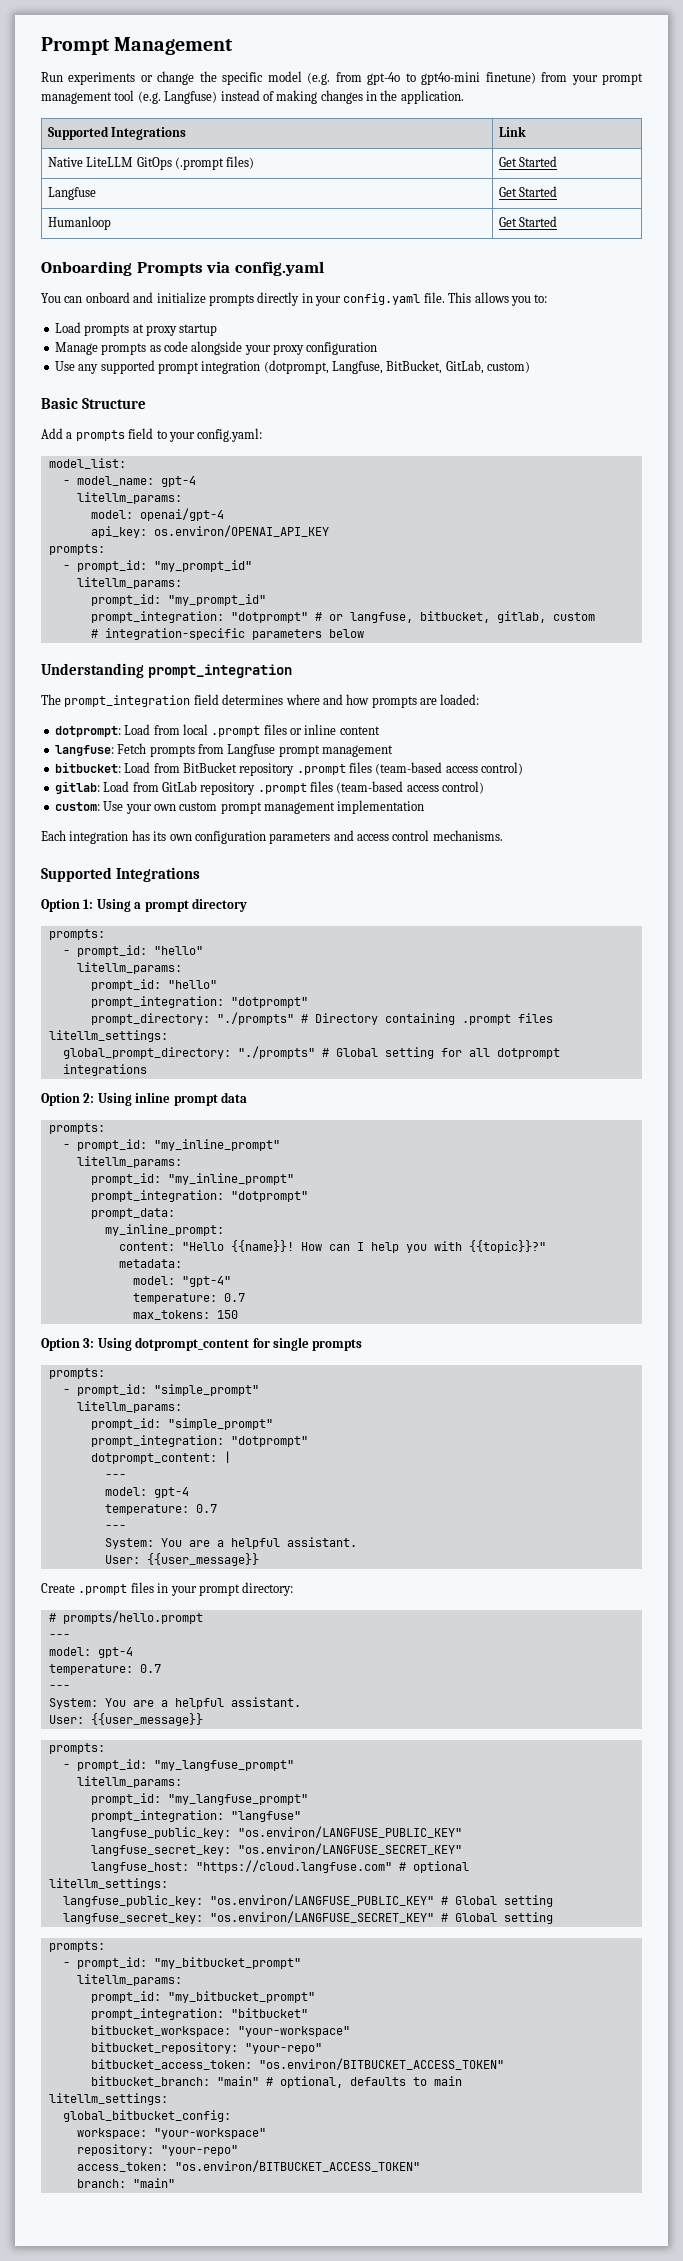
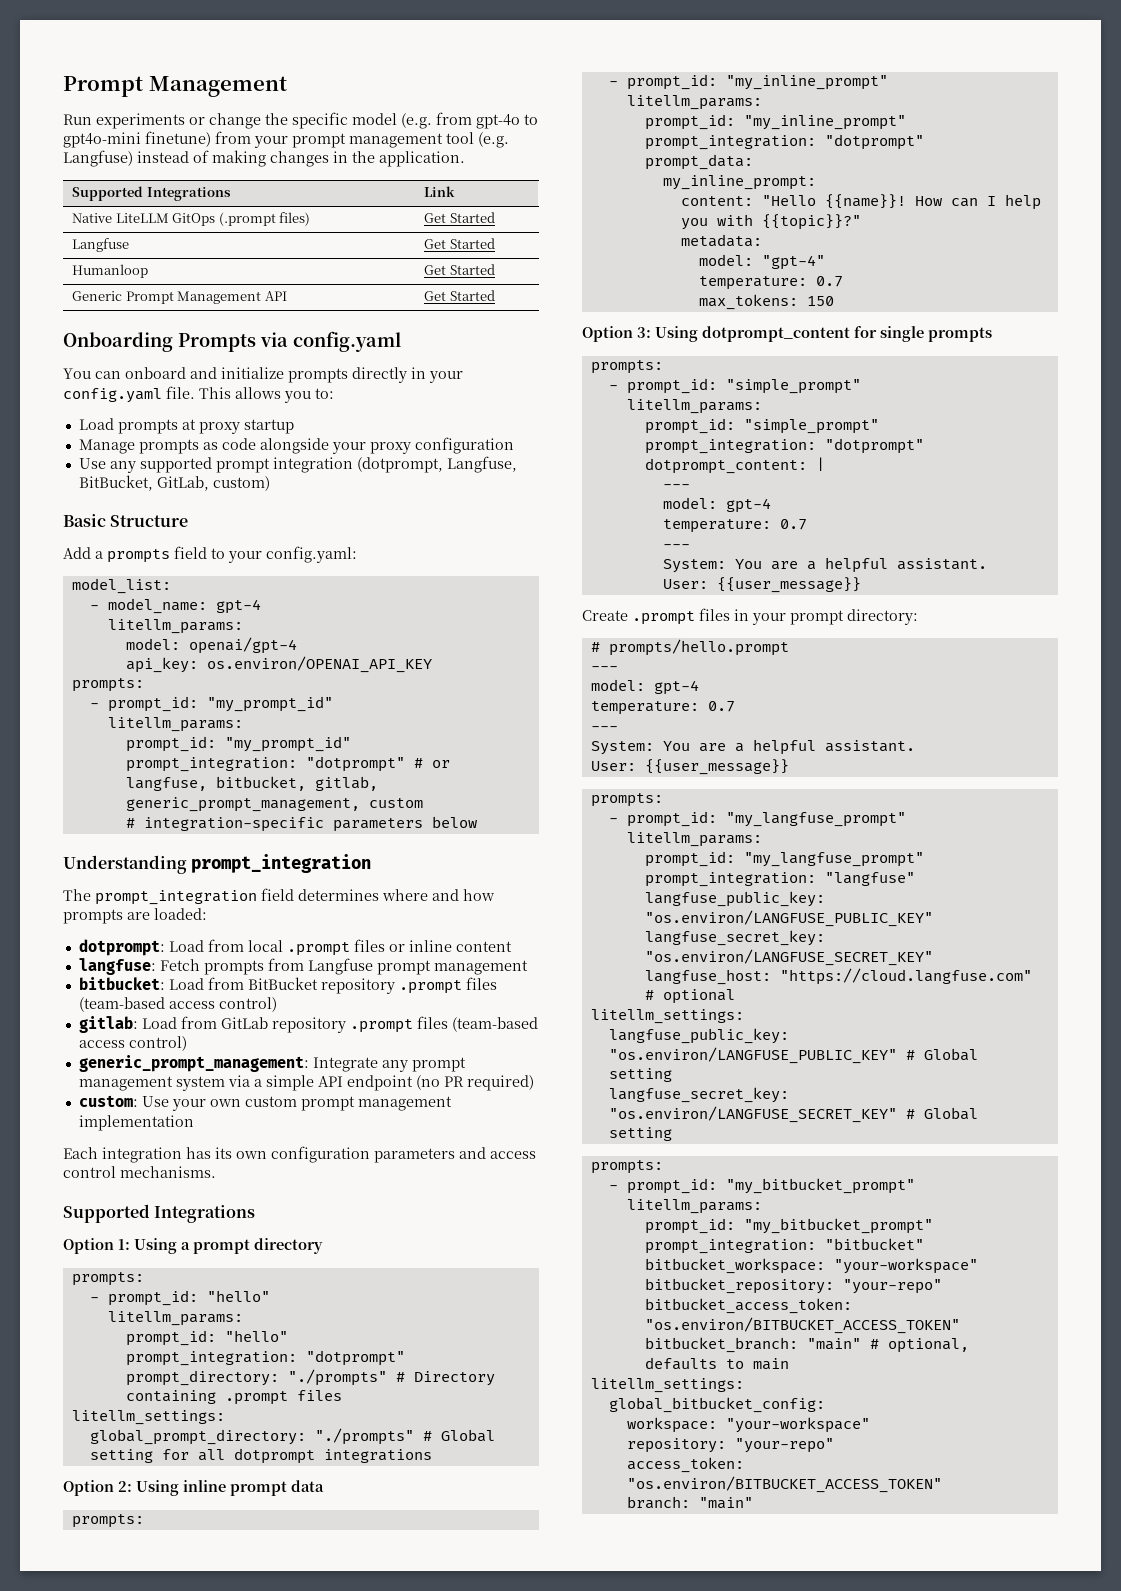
(558, 221) none -> [72,291,287,304] [424,290,495,301] // Generic Prompt Management API | Get Started
(546, 617) none -> [125,797,360,812] generic_prompt_management,
(485, 787) none -> [78,1055,466,1072] [78,1075,534,1091] // generic_prompt_management: Integrate any prompt management system via a simple API endpoint (no PR required)

